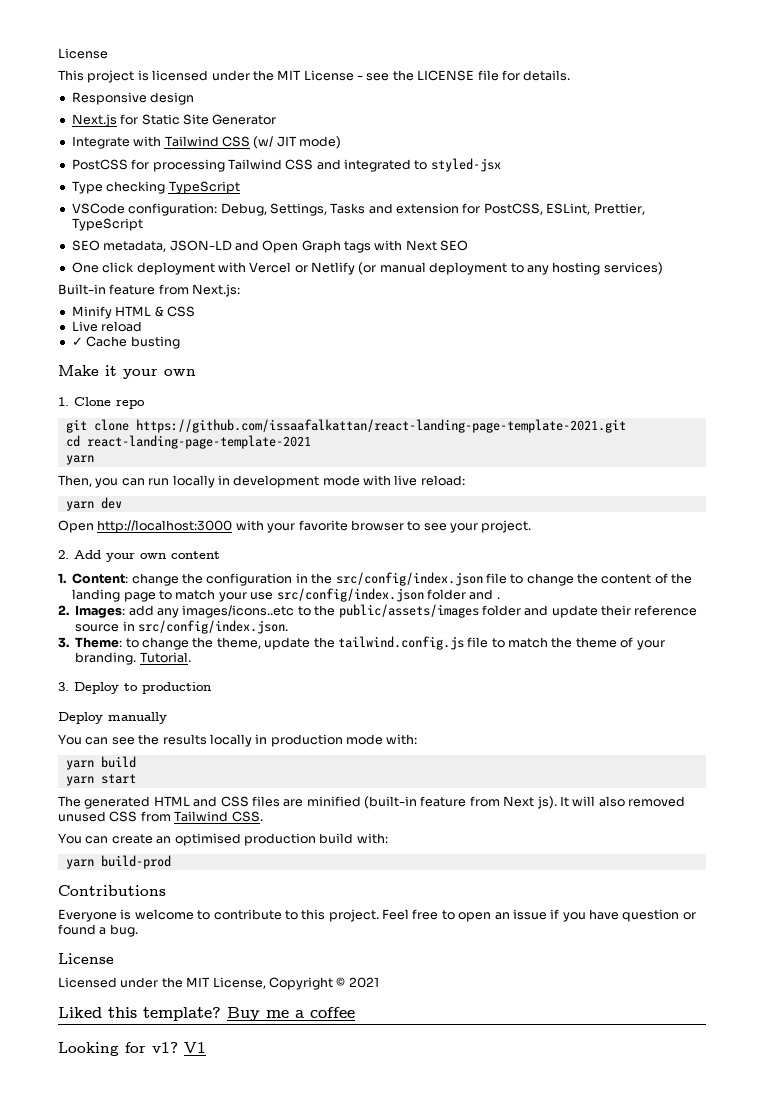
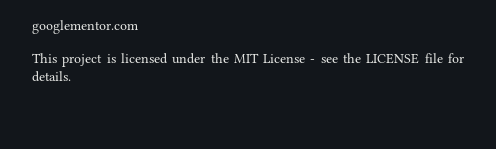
[58,48,108,59] License -> [32,20,138,34] googlementor.com
[71,92,195,105] [71,114,277,127] [71,136,341,149] [71,158,501,172] [71,181,240,194] [71,203,645,216] [71,218,143,231] [71,240,469,253] [71,262,663,275] [58,284,241,297] [71,306,195,319] [71,321,143,332] [71,336,180,349] [58,365,196,379] [58,397,145,409] [65,419,626,433] [65,435,311,449] [65,455,94,465] [58,475,465,488] [65,497,122,511] [58,520,532,533] [58,550,220,562] [58,572,693,586] [72,588,500,602] [58,604,698,618] [75,620,288,634] [58,636,665,650] [75,652,191,665] [58,682,211,694] [58,712,167,724] [58,734,418,747] [65,756,136,770] [65,774,136,786] [58,796,685,809] [58,811,263,822] [58,833,388,846] [65,855,171,869] [58,885,166,896] [58,909,696,922] [58,924,138,937] [58,953,114,964] [58,977,379,990] [58,1007,355,1021] [58,1042,206,1056] // Responsive design // Next.js for Static Site Generator // Integrate with Tailwind CSS (w/ JIT mode) // PostCSS for processing Tailwind CSS and integrated to styled-jsx // Type checking TypeScript // VSCode configuration: Debug, Settings, Tasks and extension for PostCSS, ESLint, Prettier, TypeScript // SEO metadata, JSON-LD and Open Graph tags with Next SEO // One click deployment with Vercel or Netlify (or manual deployment to any hosting services) // Built-in feature from Next.js: // Minify HTML & CSS // Live reload // ✓ Cache busting // Make it your own // 1. Clone repo // git clone https://github.com/issaafalkattan/react-landing-page-template-2021.git // cd react-landing-page-template-2021 // yarn // Then, you can run locally in development mode with live reload: // yarn dev // Open http://localhost:3000 with your favorite browser to see your project. // 2. Add your own content // 1. Content: change the configuration in the src/config/index.json file to change the content of the landing page to match your use src/config/index.json folder and . // 2. Images: add any images/icons..etc to the public/assets/images folder and update their reference source in src/config/index.json. // 3. Theme: to change the theme, update the tailwind.config.js file to match the theme of your branding. Tutorial. // 3. Deploy to production // Deploy manually // You can see the results locally in production mode with: // yarn build // yarn start // The generated HTML and CSS files are minified (built-in feature from Next js). It will also removed unused CSS from Tailwind CSS. // You can create an optimised production build with: // yarn build-prod // Contributions // Everyone is welcome to contribute to this project. Feel free to open an issue if you have question or found a bug. // License // Licensed under the MIT License, Copyright © 2021 // Liked this template? Buy me a coffee // Looking for v1? V1 -> (71, 76) none

